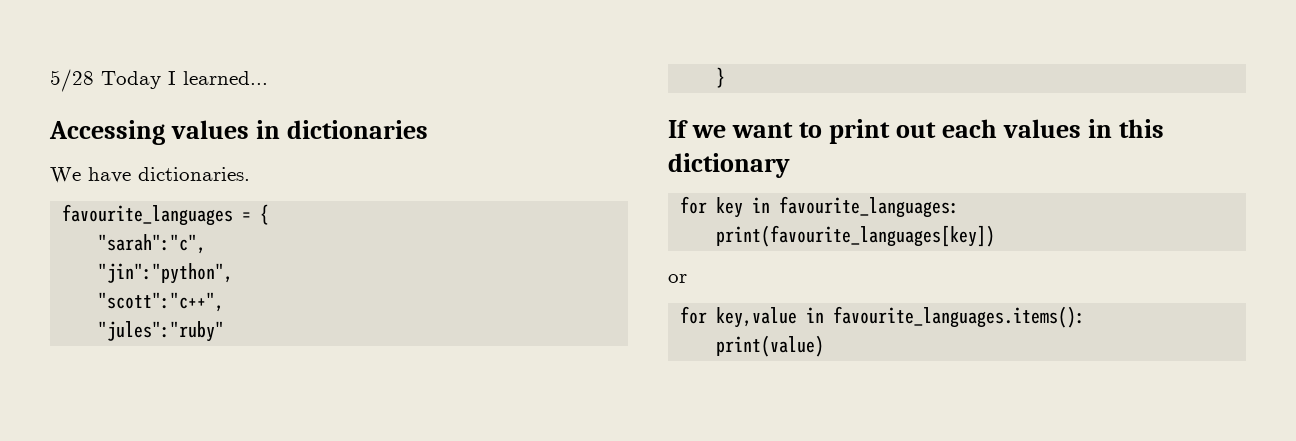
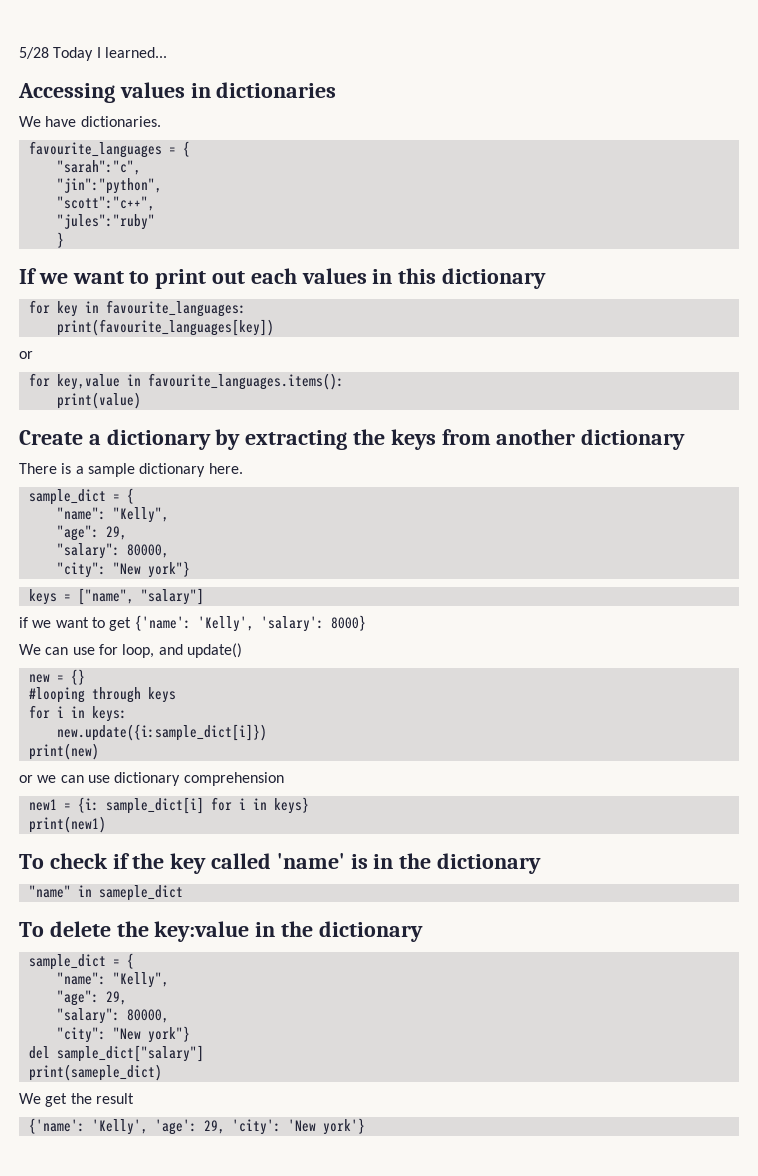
(825, 346) none -> [19,429,686,450] [19,463,243,477] [28,488,134,505] [56,507,169,523] [56,525,127,541] [56,543,169,559] [56,561,190,578] [28,588,204,605] [19,615,366,632] [19,643,242,658] [28,669,85,685] [28,687,176,703] [28,705,127,722] [56,724,267,741] [28,743,99,760] [19,772,284,786] [28,797,309,814] [28,816,106,833] [19,853,542,874] [28,885,183,901] [19,921,423,942] [28,953,134,970] [56,972,169,988] [56,990,127,1006] [56,1008,169,1024] [56,1026,190,1043] [28,1045,204,1062] [28,1064,162,1081] [19,1093,134,1107] [28,1118,365,1135] // Create a dictionary by extracting the keys from another dictionary // There is a sample dictionary here. // sample_dict = { // "name": "Kelly", // "age": 29, // "salary": 80000, // "city": "New york"} // keys = ["name", "salary"] // if we want to get {'name': 'Kelly', 'salary': 8000} // We can use for loop, and update() // new = {} // #looping through keys // for i in keys: // new.update({i:sample_dict[i]}) // print(new) // or we can use dictionary comprehension // new1 = {i: sample_dict[i] for i in keys} // print(new1) // To check if the key called 'name' is in the dictionary // "name" in sameple_dict // To delete the key:value in the dictionary // sample_dict = { // "name": "Kelly", // "age": 29, // "salary": 80000, // "city": "New york"} // del sample_dict["salary"] // print(sameple_dict) // We get the result // {'name': 'Kelly', 'age': 29, 'city': 'New york'}

